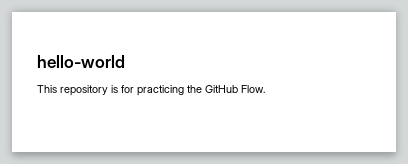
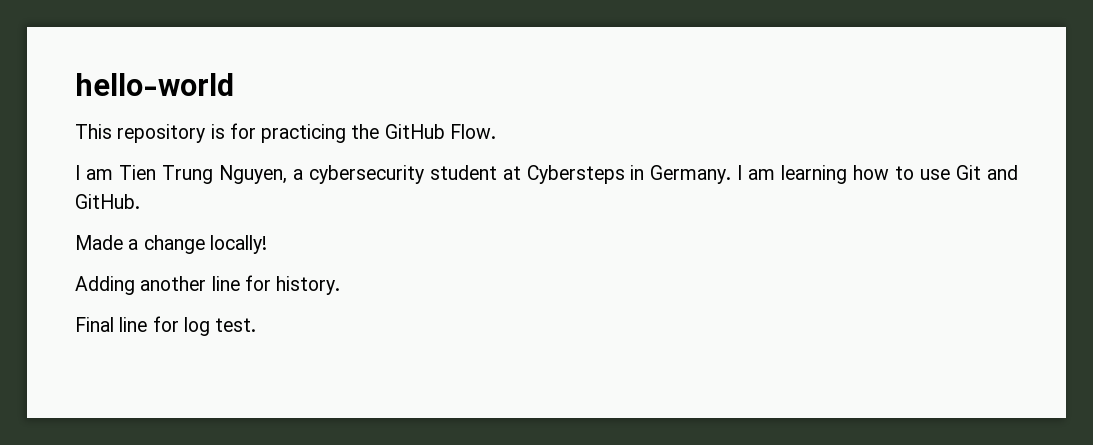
(265, 89) none -> [75,165,1018,184] [75,194,140,209] [75,235,267,254] [75,275,341,295] [75,316,257,336] // I am Tien Trung Nguyen, a cybersecurity student at Cybersteps in Germany. I am learning how to use Git and GitHub. // Made a change locally! // Adding another line for history. // Final line for log test.

